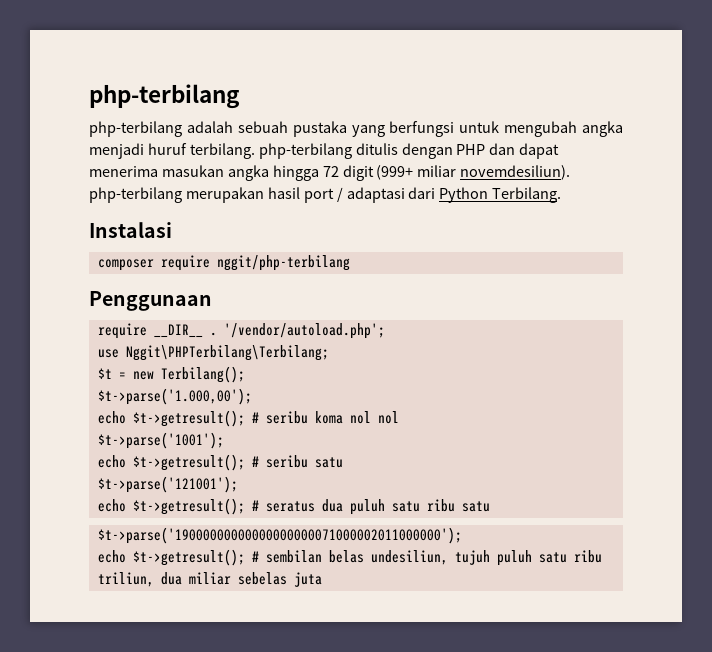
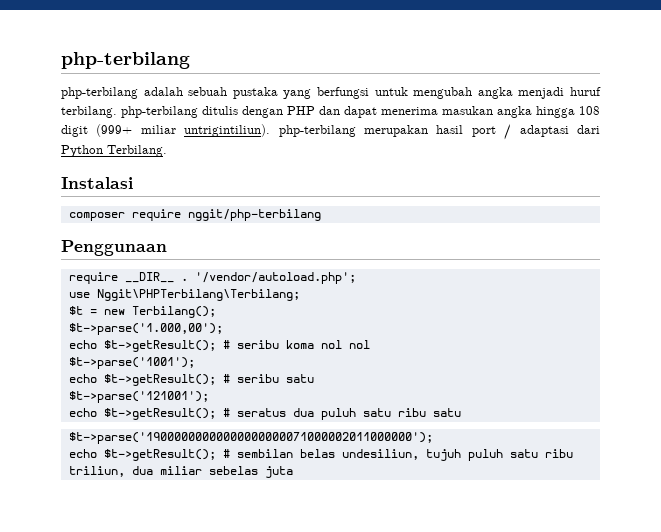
[322,166,339,177] 72 -> [579,106,600,115] 108
[460,165,571,180] novemdesiliun). -> [184,124,271,137] untrigintiliun).
[132,410,245,427] $t->getresult(); -> [103,340,216,352] $t->getResult();
[132,454,245,471] $t->getresult(); -> [103,374,216,386] $t->getResult();
[132,498,245,515] $t->getresult(); -> [103,408,216,420] $t->getResult();
[132,549,245,566] $t->getresult(); -> [103,449,216,461] $t->getResult();

